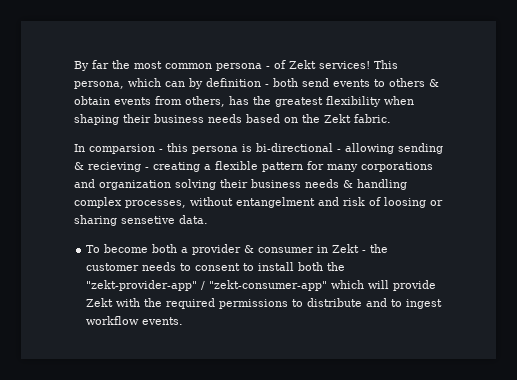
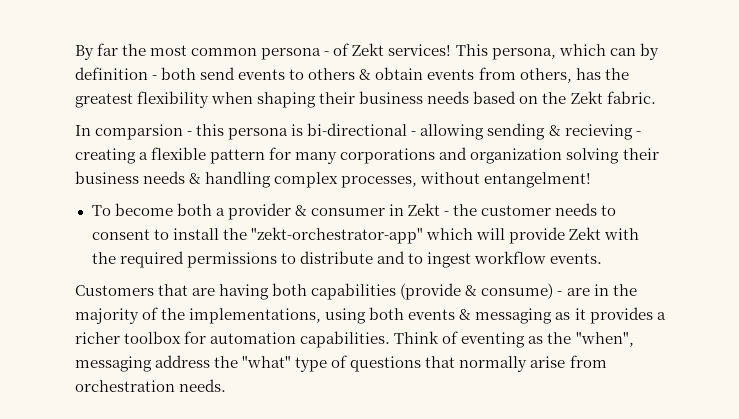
[236,197,443,208] [74,215,208,226] entangelment and risk of loosing or sharing sensetive data. -> [484,172,592,188] entangelment!
[298,262,346,271] [86,280,328,291] both the "zekt-provider-app" / "zekt-consumer-app" -> [222,227,423,244] the "zekt-orchestrator-app"
(184, 321) none -> [75,283,637,300] [75,307,666,324] [75,331,634,348] [75,355,607,372] [75,379,227,392] // Customers that are having both capabilities (provide & consume) - are in the majority of the implementations, using both events & messaging as it provides a richer toolbox for automation capabilities. Think of eventing as the "when", messaging address the "what" type of questions that normally arise from orchestration needs.

